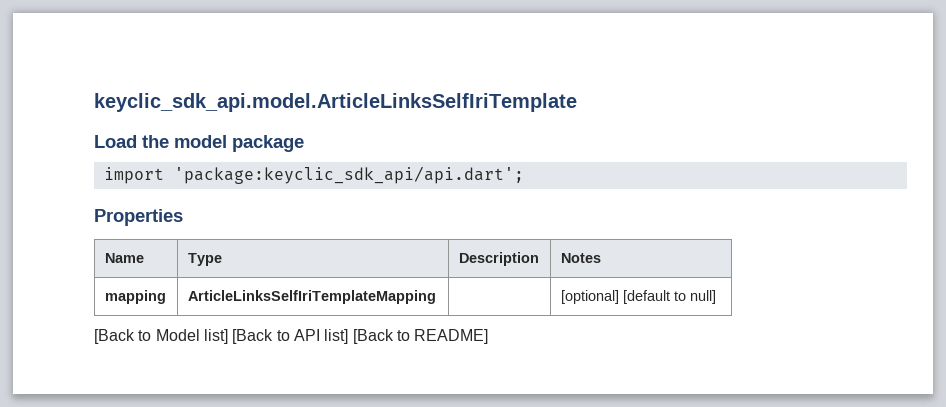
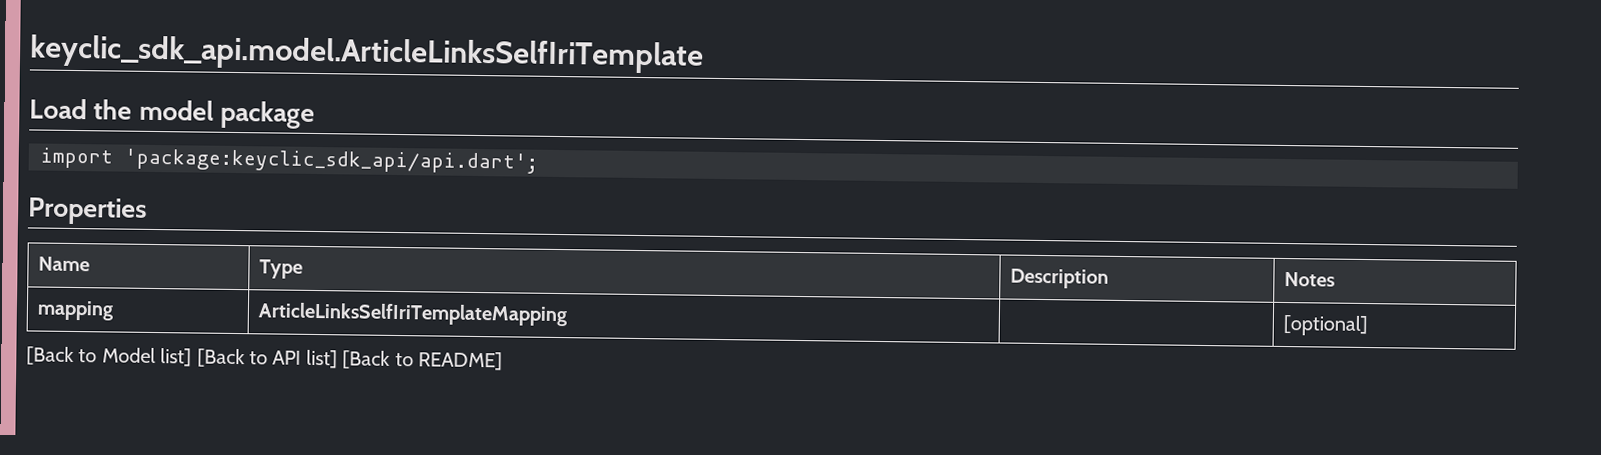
[622,290,716,304] [default to null] -> (1368, 325) none

